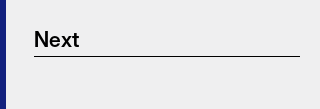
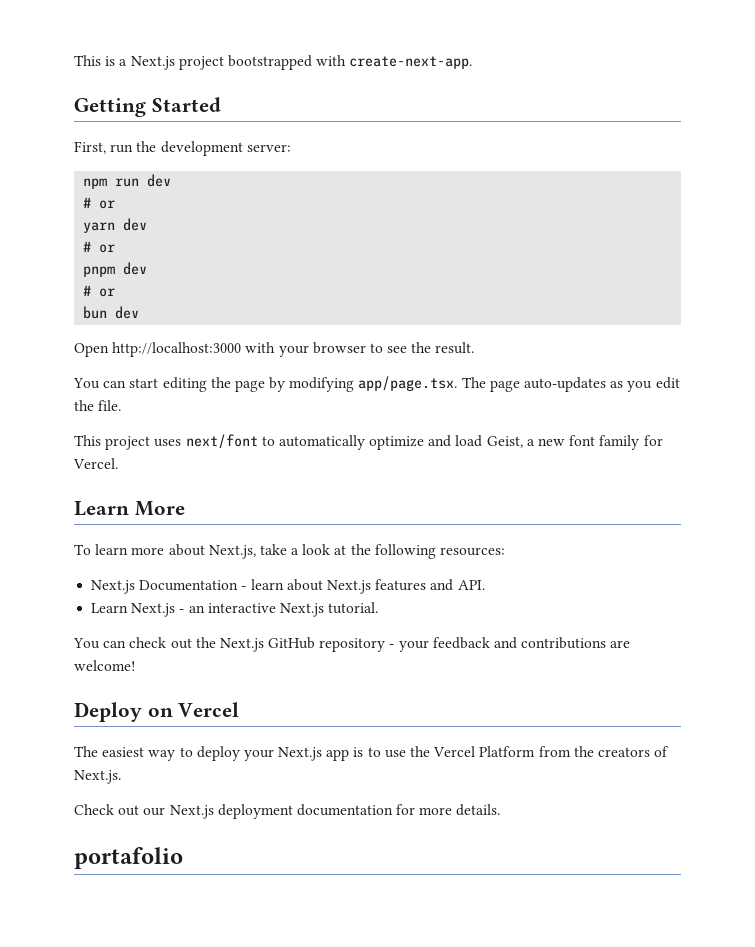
[34,31,79,47] Next -> [74,55,473,70] [74,97,221,117] [74,141,291,156] [83,174,172,189] [83,197,116,209] [83,218,148,233] [83,241,116,253] [83,262,148,277] [83,285,116,297] [83,306,140,319] [74,342,475,357] [73,376,680,392] [74,400,122,411] [74,434,663,450] [73,458,118,469] [74,501,185,516] [74,544,506,559] [91,579,485,594] [91,602,379,617] [73,637,631,652] [74,660,135,671] [74,702,240,722] [74,746,670,761] [74,770,121,784] [74,804,501,819] [74,847,183,869] This is a Next.js project bootstrapped with create-next-app. // Getting Started // First, run the development server: // npm run dev // # or // yarn dev // # or // pnpm dev // # or // bun dev // Open http://localhost:3000 with your browser to see the result. // You can start editing the page by modifying app/page.tsx. The page auto-updates as you edit the file. // This project uses next/font to automatically optimize and load Geist, a new font family for Vercel. // Learn More // To learn more about Next.js, take a look at the following resources: // Next.js Documentation - learn about Next.js features and API. // Learn Next.js - an interactive Next.js tutorial. // You can check out the Next.js GitHub repository - your feedback and contributions are welcome! // Deploy on Vercel // The easiest way to deploy your Next.js app is to use the Vercel Platform from the creators of Next.js. // Check out our Next.js deployment documentation for more details. // portafolio

